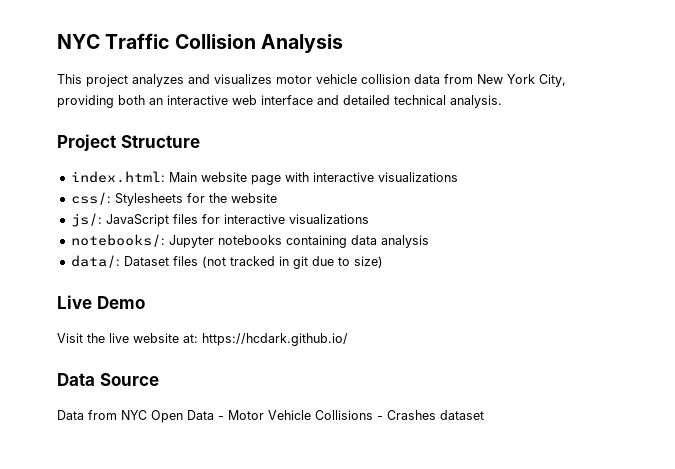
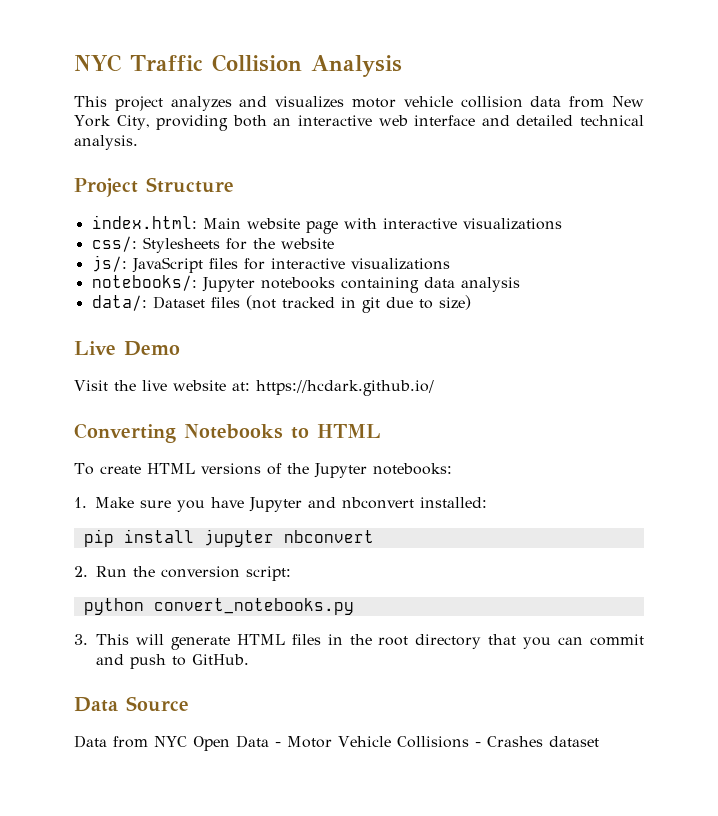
(348, 339) none -> [74,423,381,443] [74,463,452,478] [74,497,488,512] [83,529,374,547] [74,566,291,581] [83,598,354,615] [74,634,644,650] [96,654,249,669] // Converting Notebooks to HTML // To create HTML versions of the Jupyter notebooks: // 1. Make sure you have Jupyter and nbconvert installed: // pip install jupyter nbconvert // 2. Run the conversion script: // python convert_notebooks.py // 3. This will generate HTML files in the root directory that you can commit and push to GitHub.

